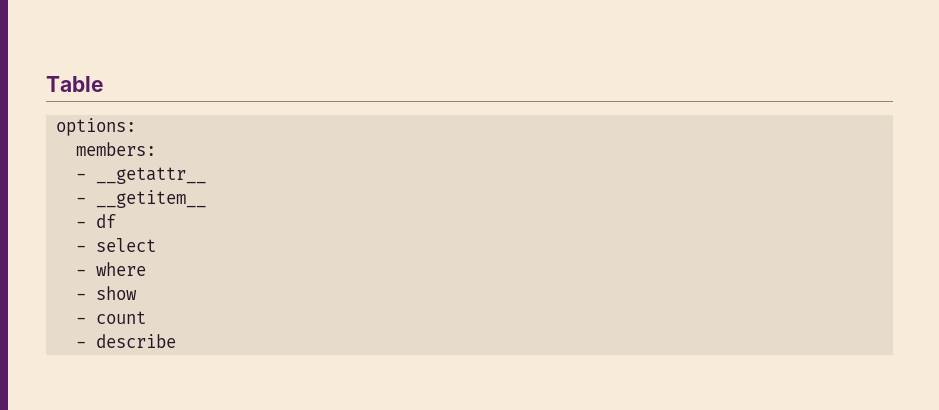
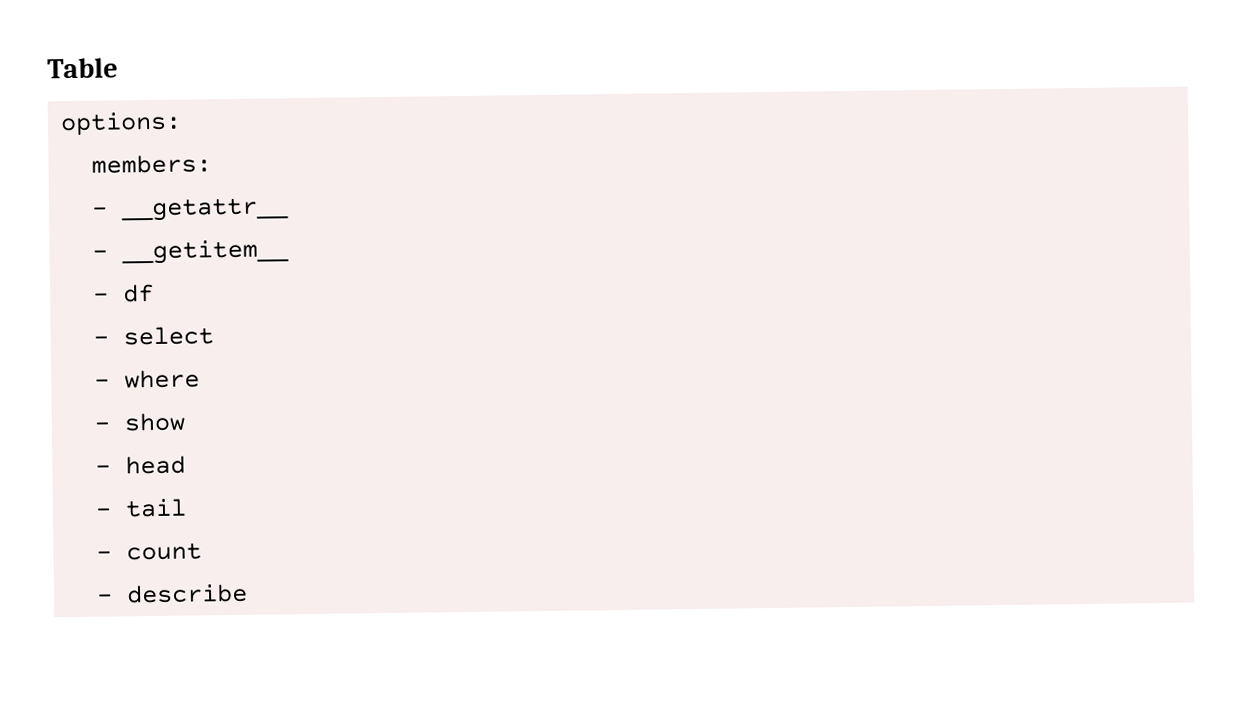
(137, 293) none -> [95,455,187,475] [95,498,188,518] // - head // - tail

